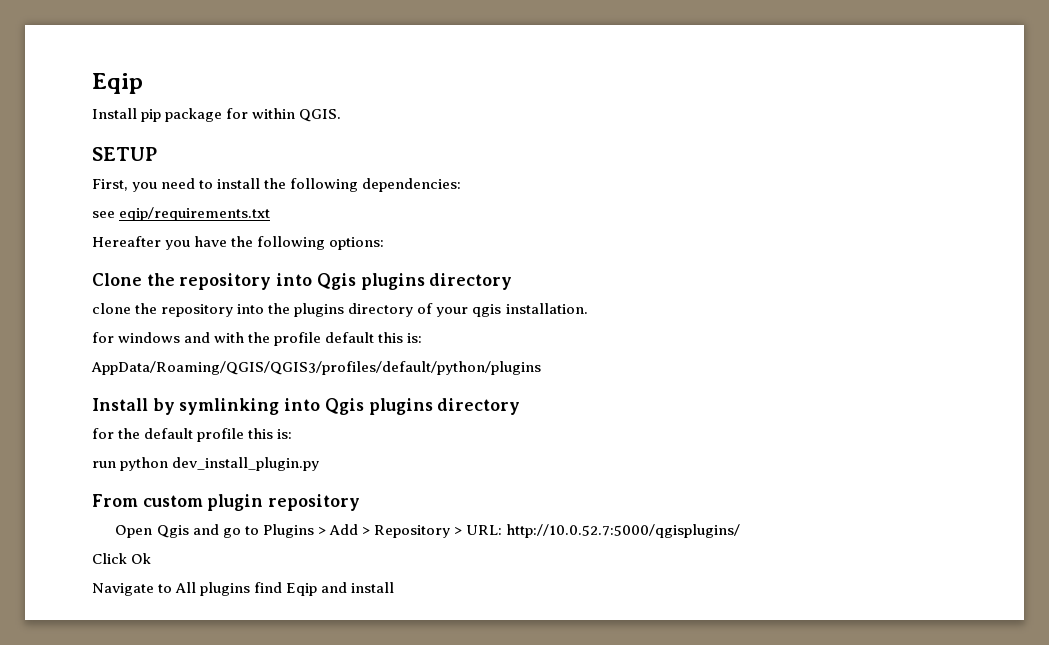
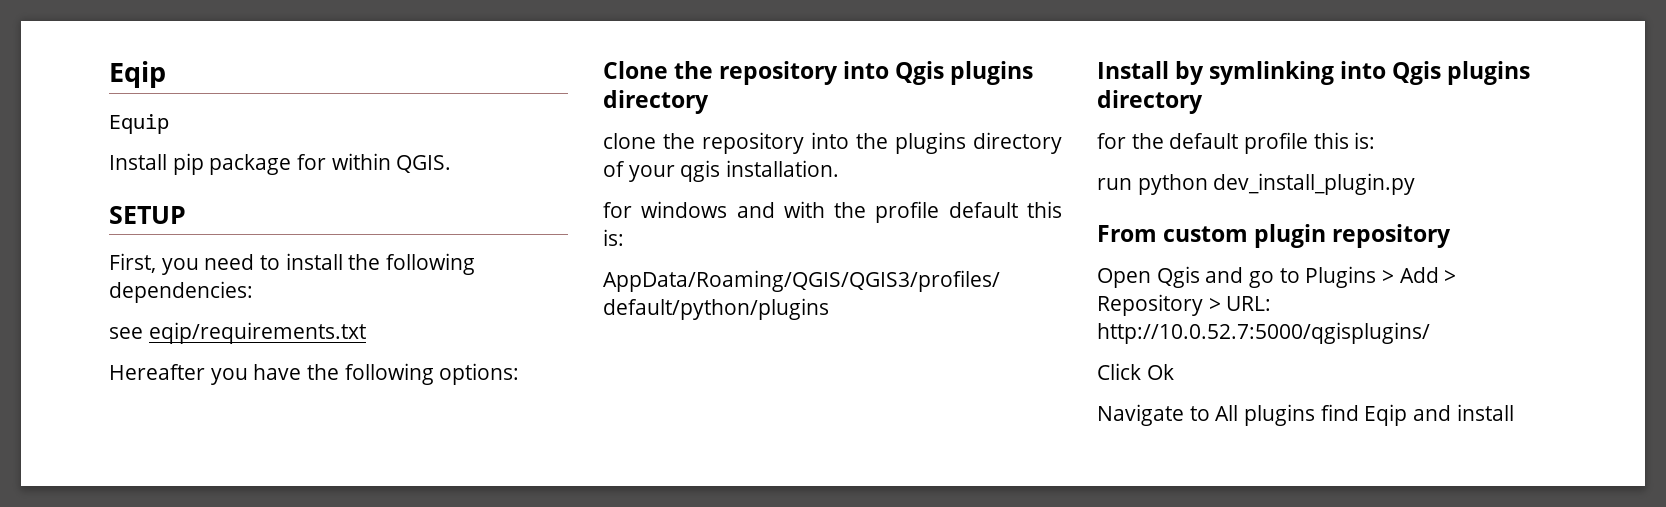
[92,73,143,94] Eqip -> [109,61,166,88] [109,114,169,134] Eqip // Equip

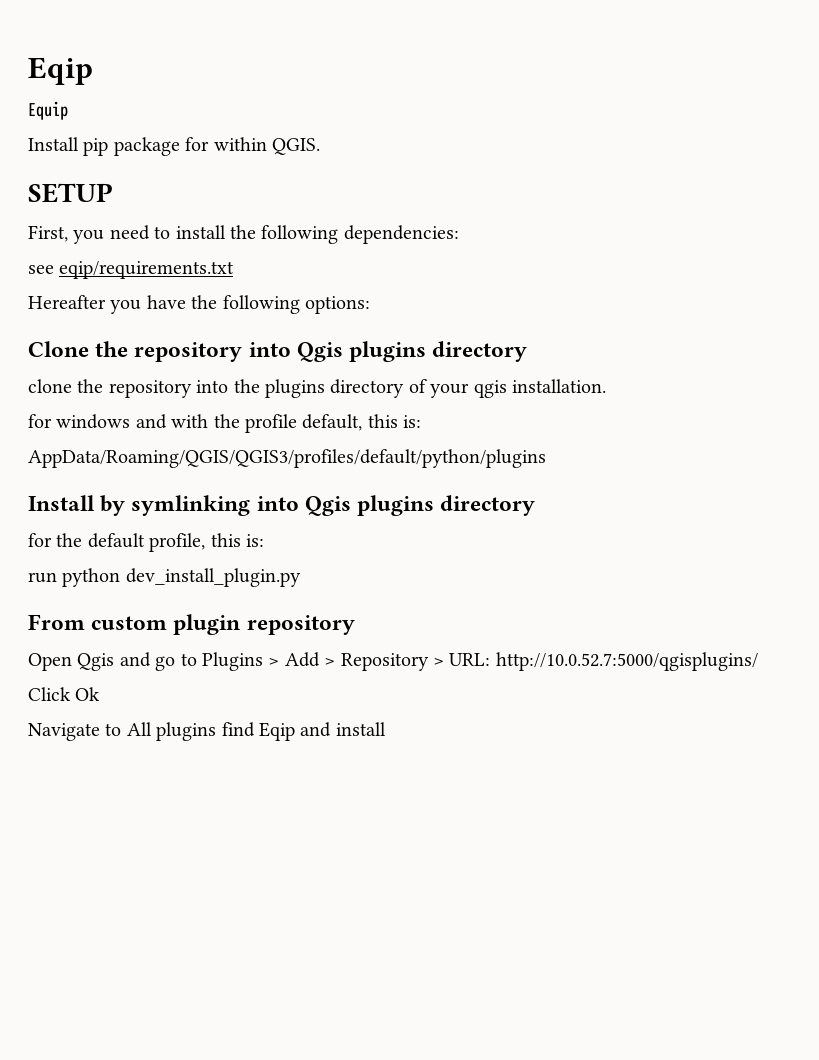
[948,202,1018,218] default -> [302,414,363,431] default,
[1244,132,1309,154] profile -> [149,533,206,552] profile,

